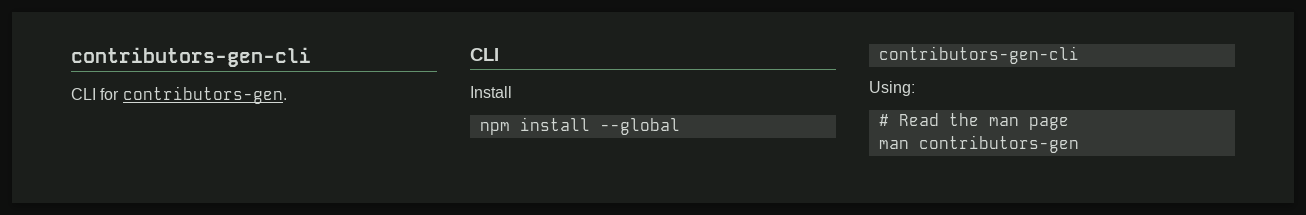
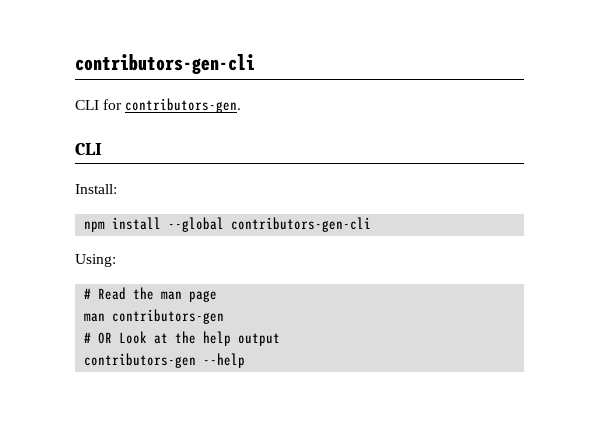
[470,86,512,98] Install -> [75,184,117,194] Install:
(1079, 144) none -> [84,331,281,346] [84,353,246,368] // # OR Look at the help output // contributors-gen --help

